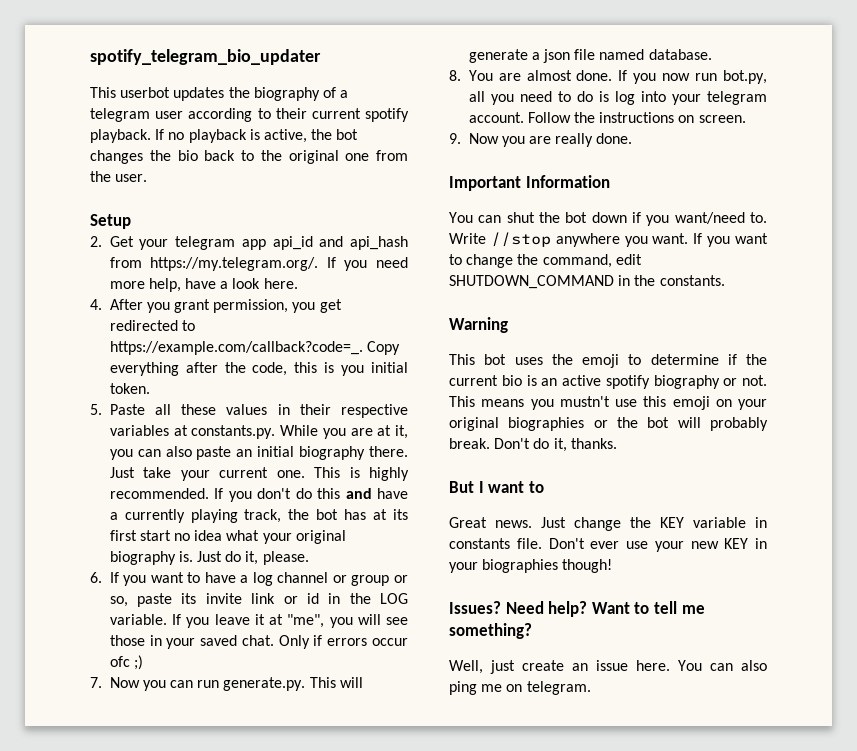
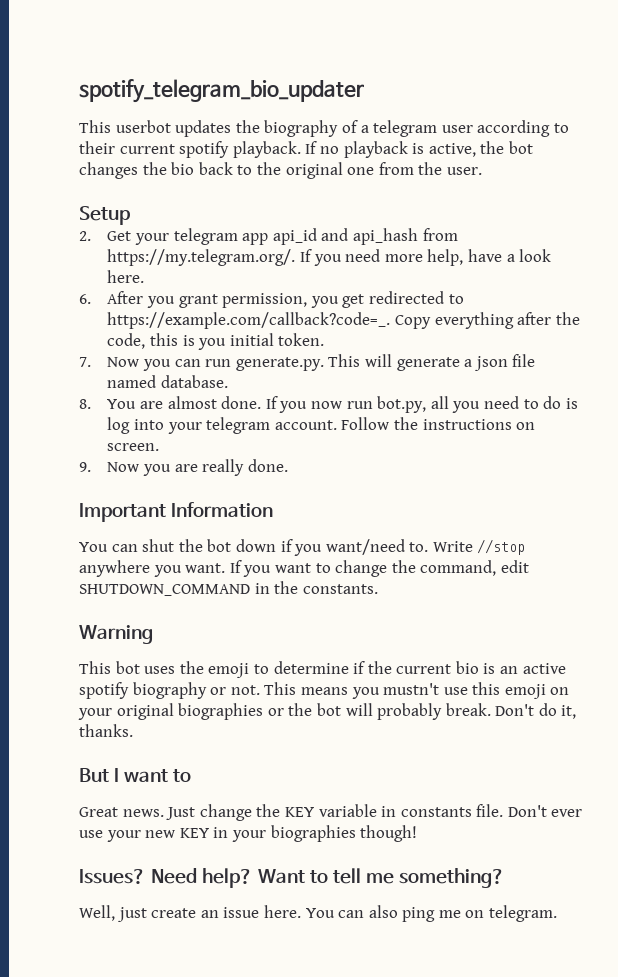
[90,299,102,310] 4. -> [79,294,91,304] 6.
[90,404,408,418] [109,425,408,439] [109,446,408,460] [109,467,409,481] [109,488,409,502] [109,509,408,523] [109,530,346,544] [109,551,309,565] [90,572,408,586] [109,593,408,607] [109,614,408,628] [109,635,408,649] [109,655,143,670] // 5. Paste all these values in their respective variables at constants.py. While you are at it, you can also paste an initial biography there. Just take your current one. This is highly recommended. If you don't do this and have a currently playing track, the bot has at its first start no idea what your original biography is. Just do it, please. // 6. If you want to have a log channel or group or so, paste its invite link or id in the LOG variable. If you leave it at "me", you will see those in your saved chat. Only if errors occur ofc ;) -> (325, 339) none

